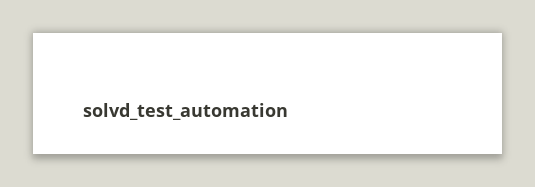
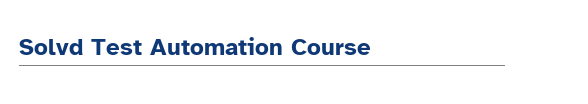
[83,103,288,120] solvd_test_automation -> [19,37,371,55] Solvd Test Automation Course

